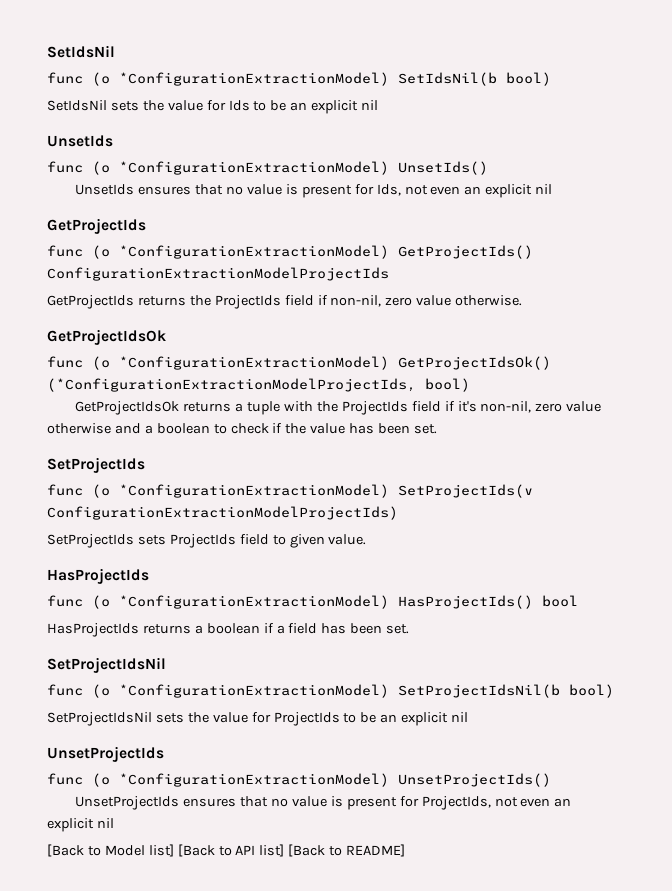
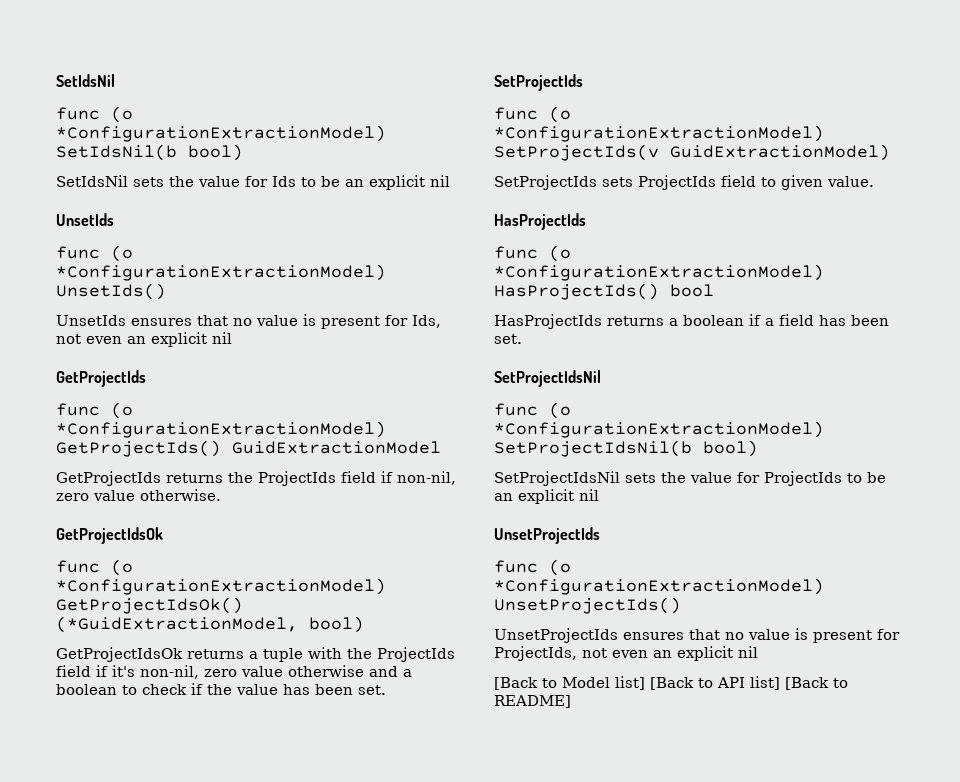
[47,267,389,281] ConfigurationExtractionModelProjectIds -> [232,441,441,454] GuidExtractionModel
[47,378,416,392] (*ConfigurationExtractionModelProjectIds, -> [56,616,298,633] (*GuidExtractionModel,
[47,506,398,520] ConfigurationExtractionModelProjectIds) -> [670,144,890,161] GuidExtractionModel)

